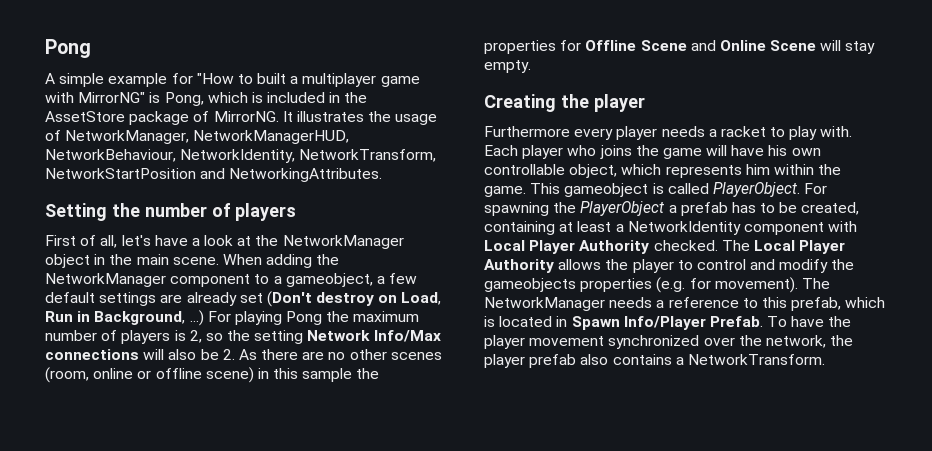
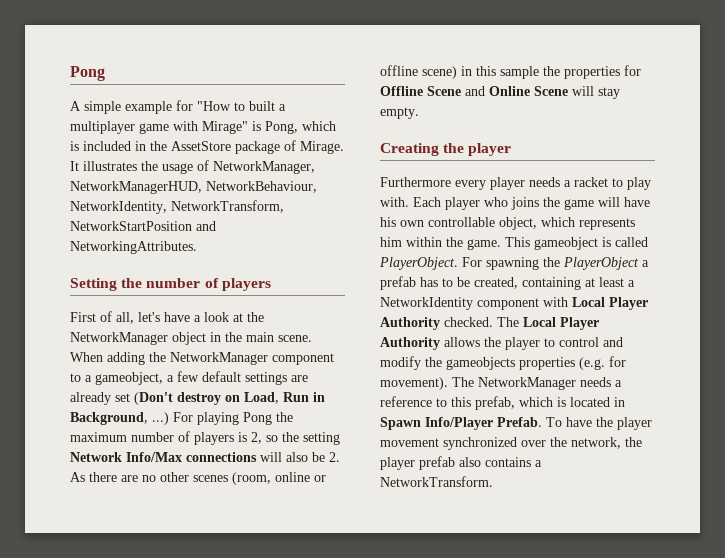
[78,92,146,103] MirrorNG" -> [202,121,248,134] Mirage"
[213,111,279,122] MirrorNG. -> [300,141,344,154] Mirage.

